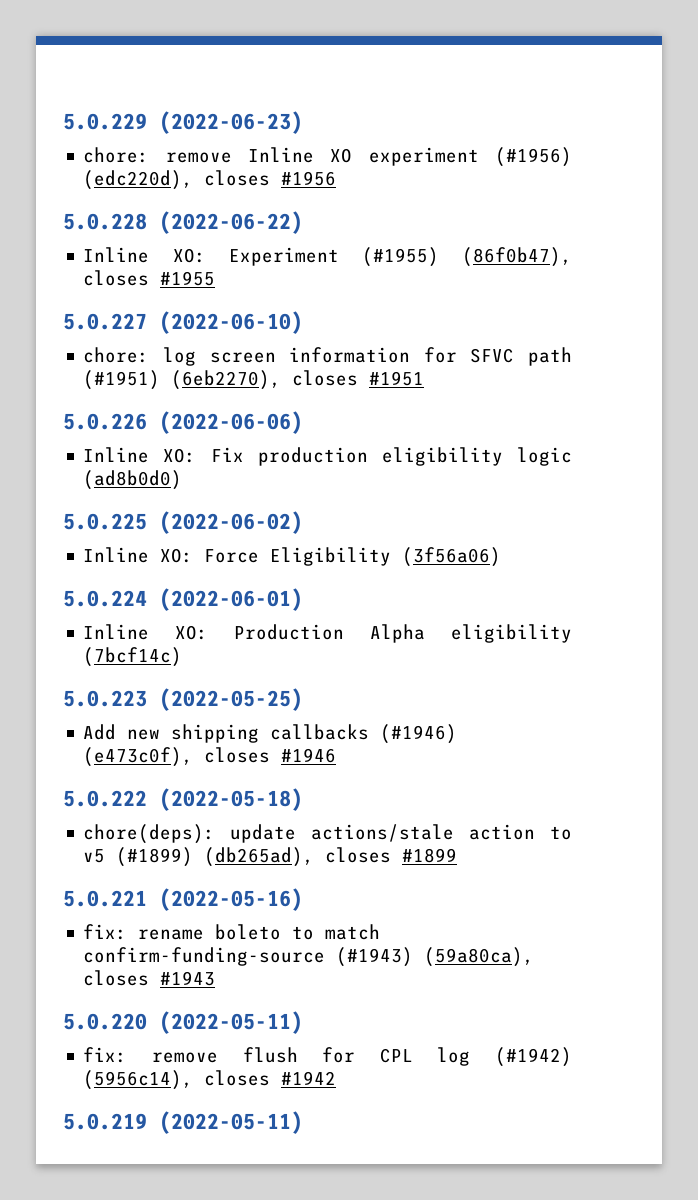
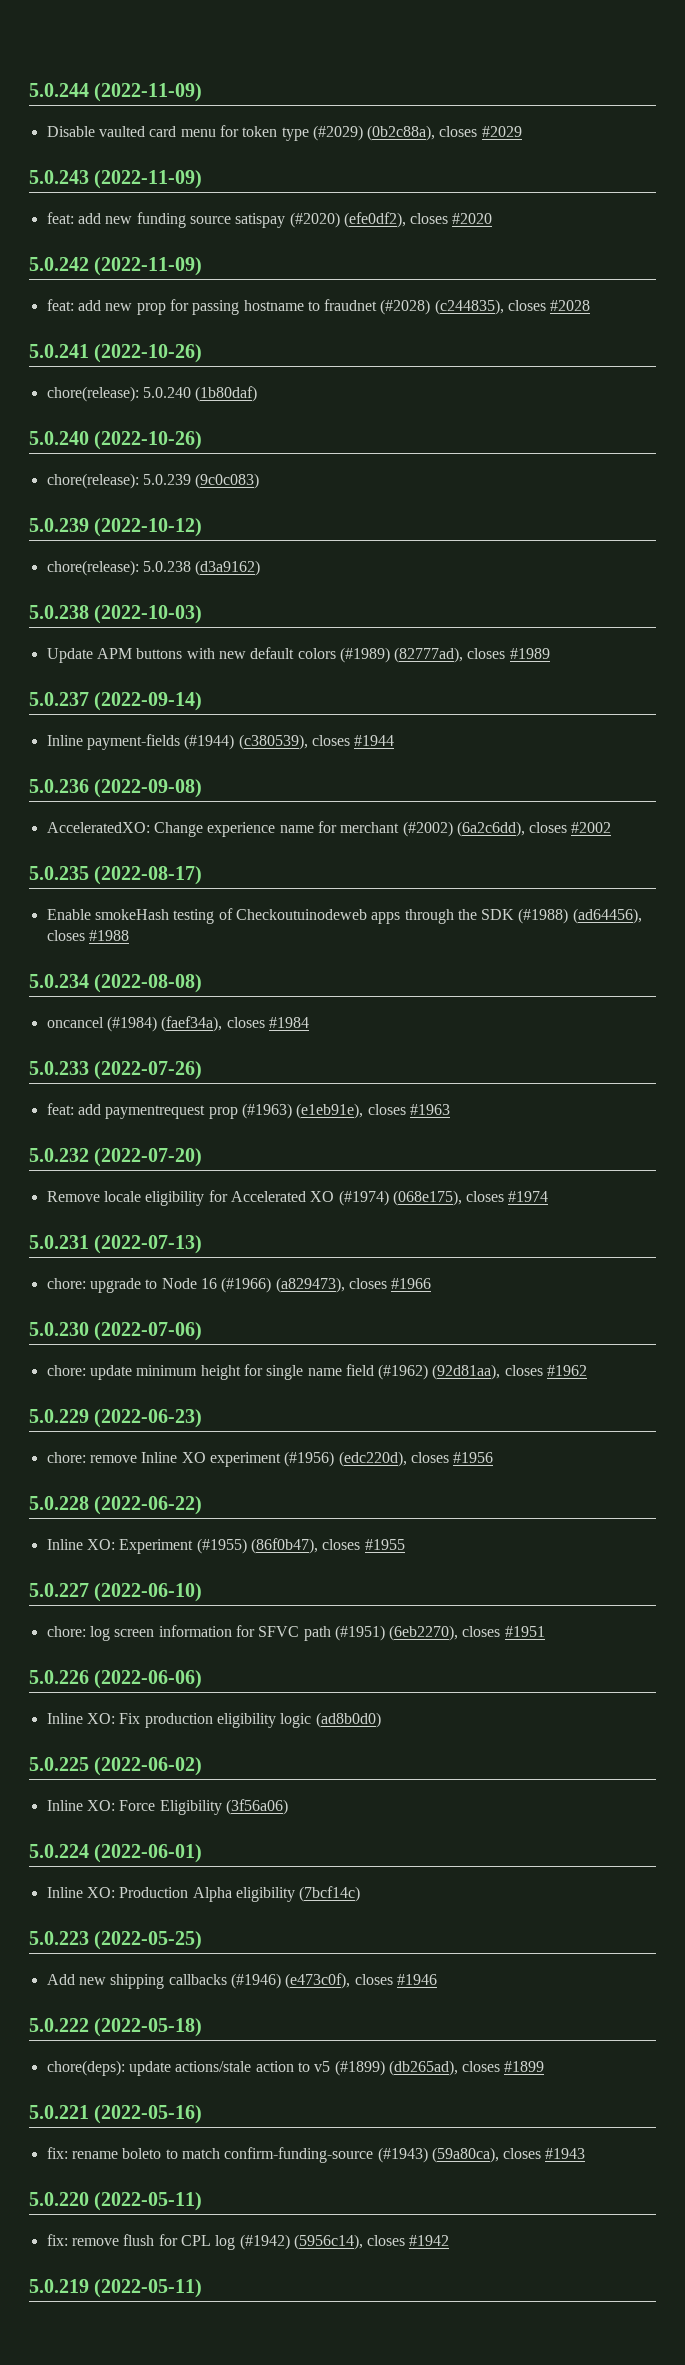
(63, 121) none -> [29,83,203,102] [46,125,522,141] [29,170,203,189] [46,212,493,228] [29,257,203,276] [46,299,591,315] [29,344,203,363] [46,386,258,402] [29,431,203,450] [46,473,260,489] [29,518,203,537] [46,560,261,576] [29,605,203,624] [46,647,550,663] [29,692,203,711] [46,734,395,750] [29,779,203,798] [46,821,612,837] [29,866,203,885] [46,908,642,924] [46,930,129,941] [29,974,203,993] [46,1016,309,1032] [29,1061,203,1080] [46,1103,450,1119] [29,1148,203,1167] [46,1190,549,1206] [29,1235,203,1254] [46,1277,432,1293] [29,1322,203,1341] [46,1364,588,1380] 5.0.244 (2022-11-09) // Disable vaulted card menu for token type (#2029) (0b2c88a), closes #2029 // 5.0.243 (2022-11-09) // feat: add new funding source satispay (#2020) (efe0df2), closes #2020 // 5.0.242 (2022-11-09) // feat: add new prop for passing hostname to fraudnet (#2028) (c244835), closes #2028 // 5.0.241 (2022-10-26) // chore(release): 5.0.240 (1b80daf) // 5.0.240 (2022-10-26) // chore(release): 5.0.239 (9c0c083) // 5.0.239 (2022-10-12) // chore(release): 5.0.238 (d3a9162) // 5.0.238 (2022-10-03) // Update APM buttons with new default colors (#1989) (82777ad), closes #1989 // 5.0.237 (2022-09-14) // Inline payment-fields (#1944) (c380539), closes #1944 // 5.0.236 (2022-09-08) // AcceleratedXO: Change experience name for merchant (#2002) (6a2c6dd), closes #2002 // 5.0.235 (2022-08-17) // Enable smokeHash testing of Checkoutuinodeweb apps through the SDK (#1988) (ad64456), closes #1988 // 5.0.234 (2022-08-08) // oncancel (#1984) (faef34a), closes #1984 // 5.0.233 (2022-07-26) // feat: add paymentrequest prop (#1963) (e1eb91e), closes #1963 // 5.0.232 (2022-07-20) // Remove locale eligibility for Accelerated XO (#1974) (068e175), closes #1974 // 5.0.231 (2022-07-13) // chore: upgrade to Node 16 (#1966) (a829473), closes #1966 // 5.0.230 (2022-07-06) // chore: update minimum height for single name field (#1962) (92d81aa), closes #1962 //

